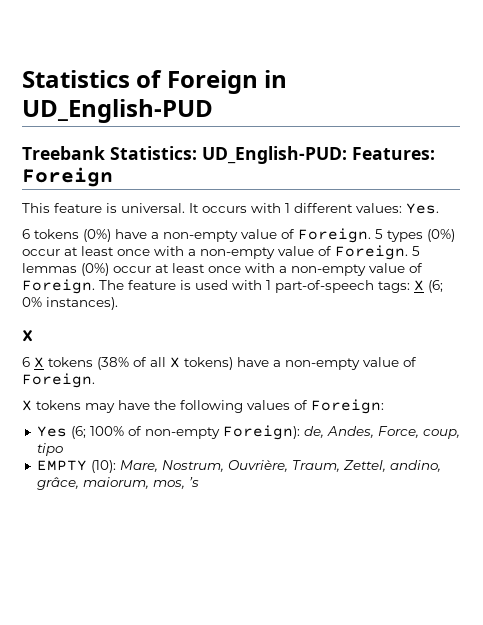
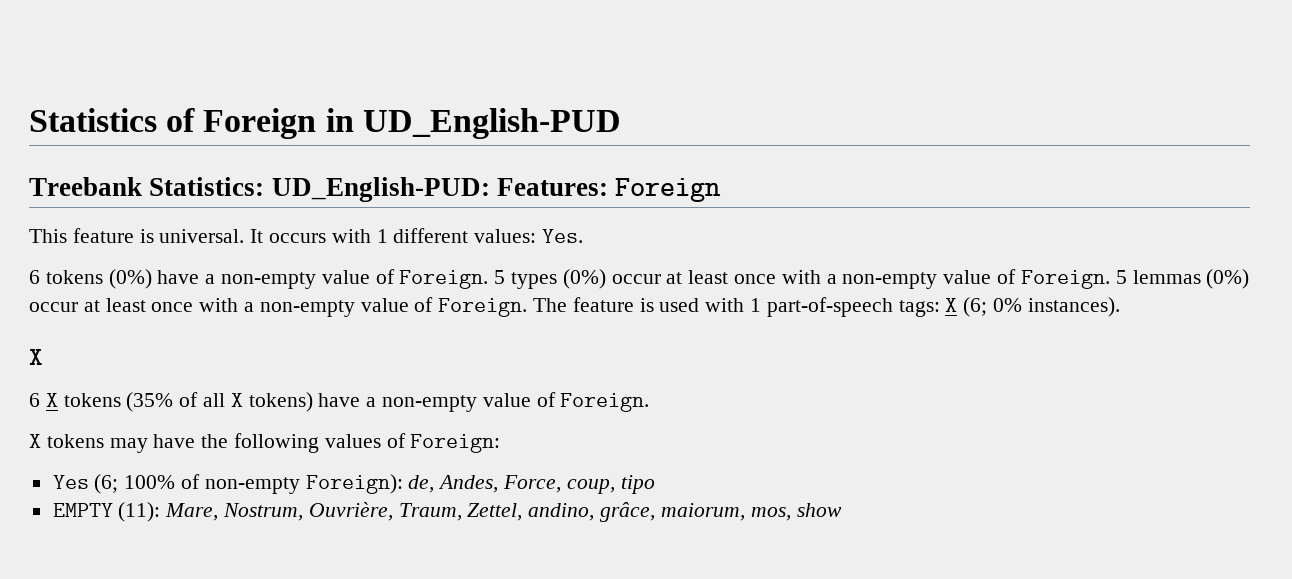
[97,357,129,370] (38% -> [126,392,174,412] (35%
[90,460,116,473] (10): -> [118,502,161,522] (11):
[188,477,199,487] ’s -> [796,503,842,517] show

